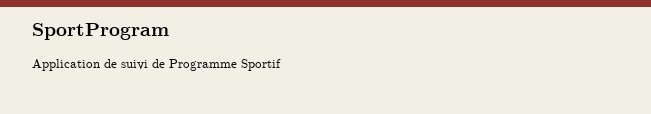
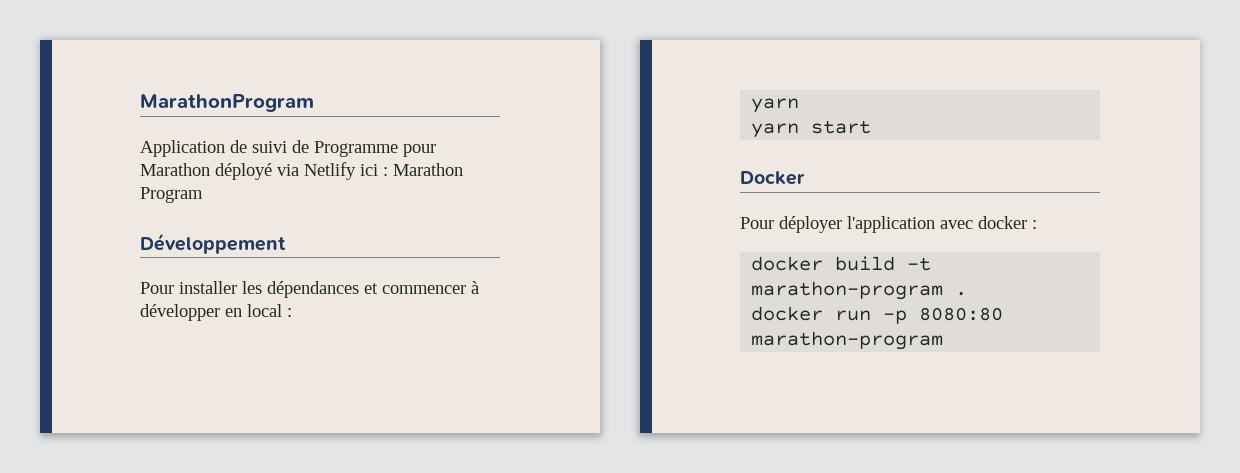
[32,23,169,40] SportProgram -> [140,94,314,112] MarathonProgram
[241,59,281,71] Sportif -> [403,144,436,157] [140,162,463,180] [140,187,203,203] [140,233,286,254] [140,281,479,298] [140,304,292,321] [751,98,800,113] [751,120,872,138] [740,171,805,185] [740,216,1037,233] [751,256,932,271] [751,281,968,300] [751,306,1004,324] [751,331,944,350] pour Marathon déployé via Netlify ici : Marathon Program // Développement // Pour installer les dépendances et commencer à développer en local : // yarn // yarn start // Docker // Pour déployer l'application avec docker : // docker build -t marathon-program . // docker run -p 8080:80 marathon-program

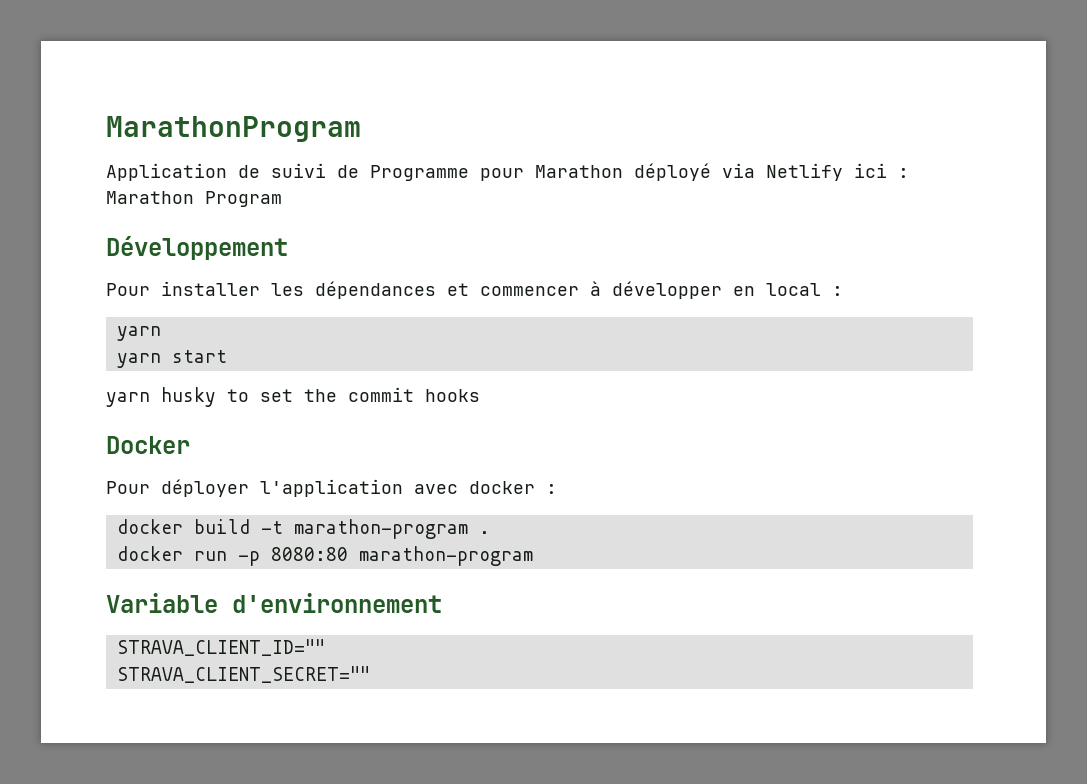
(872, 127) none -> [106,387,480,407] // yarn husky to set the commit hooks
(944, 340) none -> [106,593,442,613] [116,639,325,656] [116,666,370,683] // Variable d'environnement // STRAVA_CLIENT_ID="" // STRAVA_CLIENT_SECRET=""

